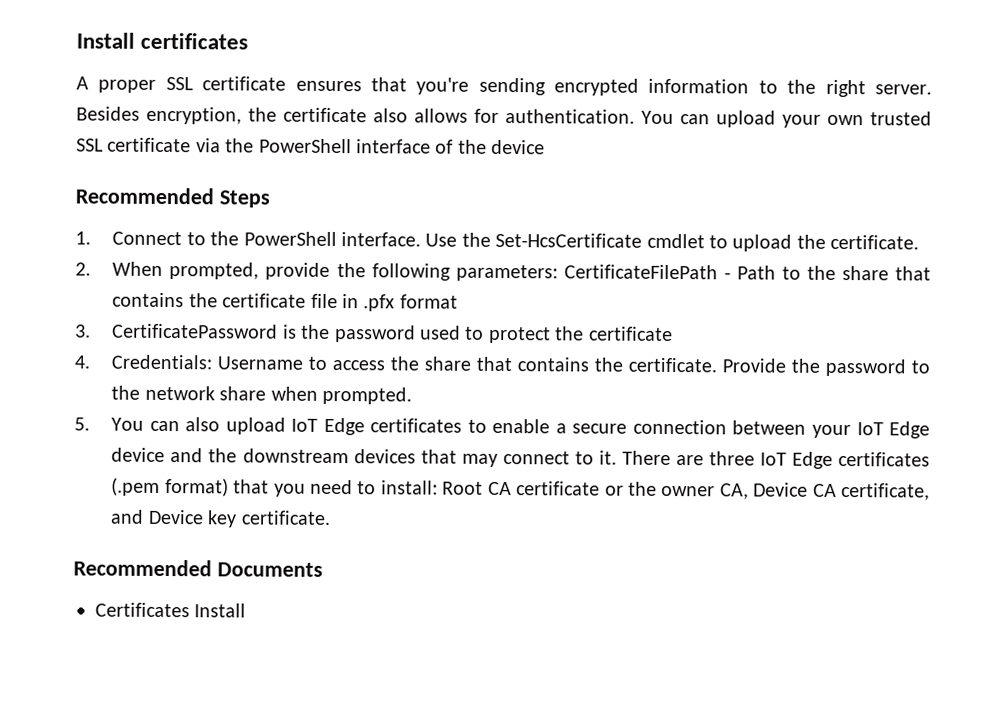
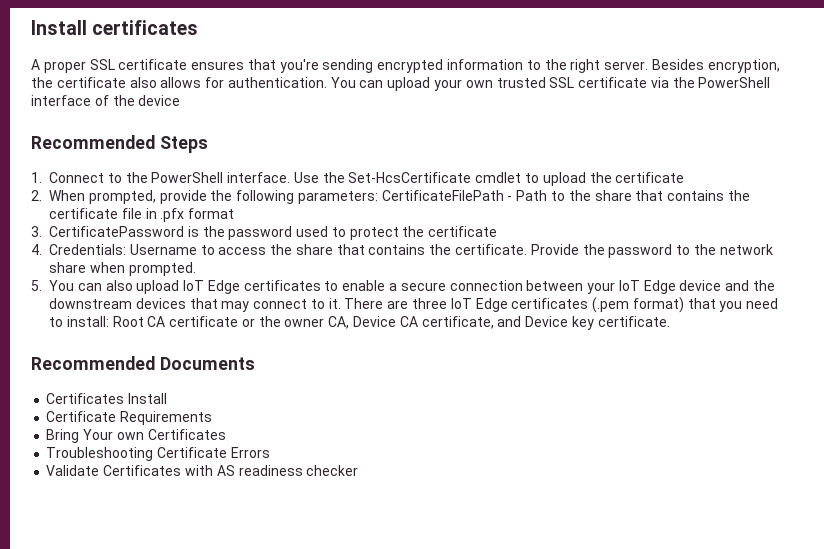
[830,234,920,250] certificate. -> [615,172,685,183] certificate
(247, 610) none -> [46,411,213,425] [46,429,226,443] [46,447,270,461] [46,465,359,476] // Certificate Requirements // Bring Your own Certificates // Troubleshooting Certificate Errors // Validate Certificates with AS readiness checker

